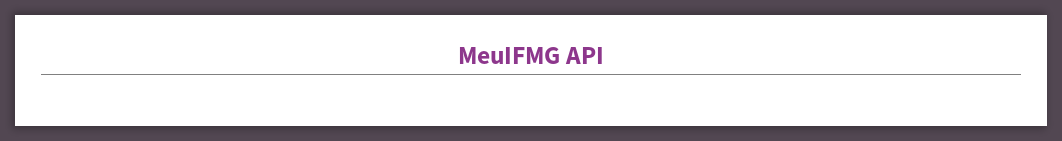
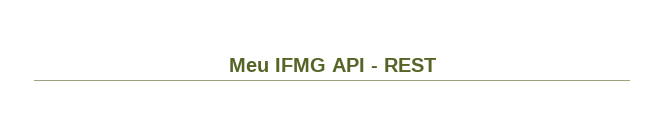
[457,47,605,64] MeuIFMG API -> [228,58,436,72] Meu IFMG API - REST

